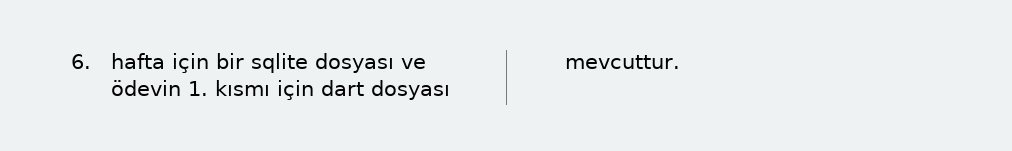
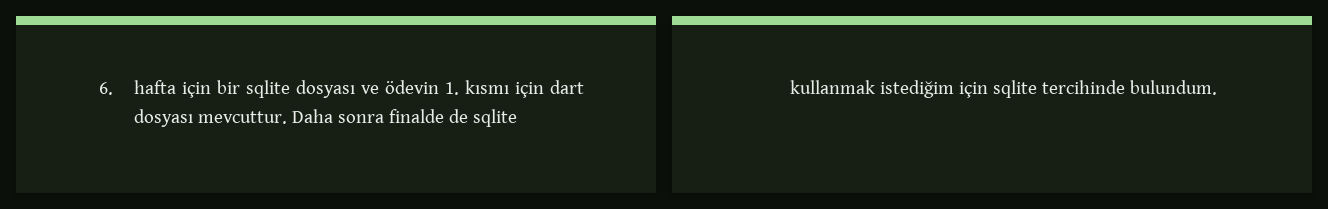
(681, 62) none -> [291,109,517,127] [789,80,1217,98] Daha sonra finalde de sqlite kullanmak istediğim için sqlite tercihinde bulundum.

